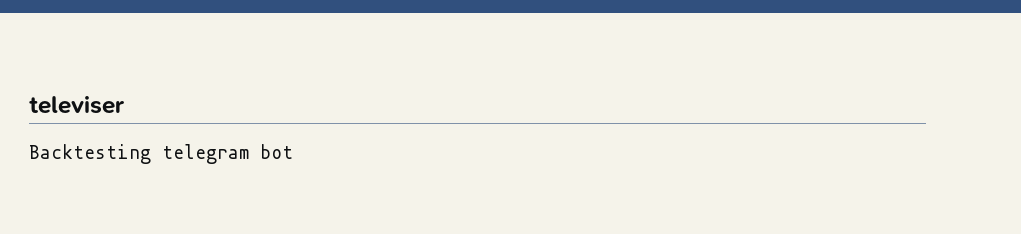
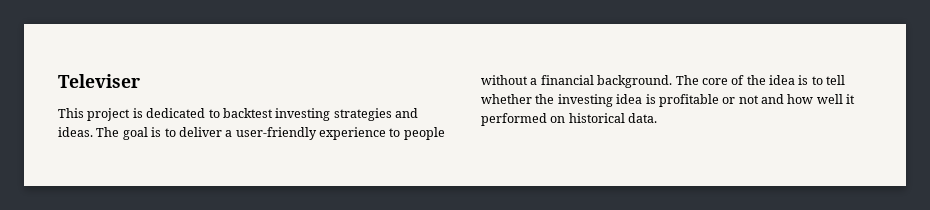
[29,96,125,114] [29,144,293,164] televiser // Backtesting telegram bot -> [58,74,140,88] [58,108,418,121] [58,127,445,140] [481,75,846,88] [481,94,856,107] [481,113,658,126] Televiser // This project is dedicated to backtest investing strategies and ideas. The goal is to deliver a user-friendly experience to people without a financial background. The core of the idea is to tell whether the investing idea is profitable or not and how well it performed on historical data.

